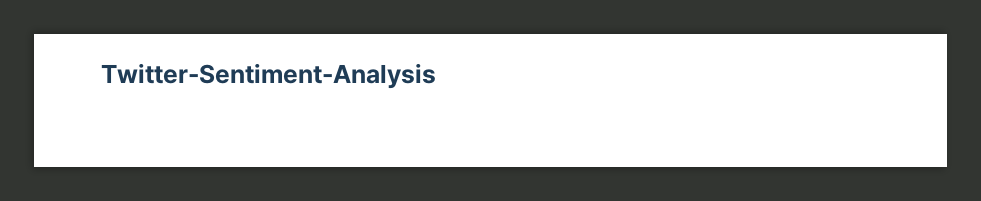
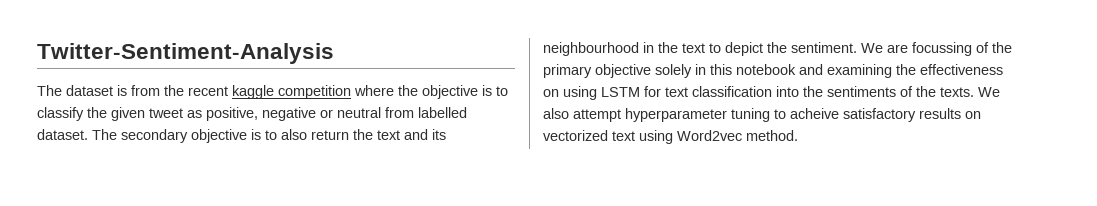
(436, 76) none -> [37,85,508,99] [37,107,467,121] [37,129,446,143] [543,42,1012,56] [543,64,1003,78] [543,86,1000,100] [543,108,981,122] [543,130,798,144] // The dataset is from the recent kaggle competition where the objective is to classify the given tweet as positive, negative or neutral from labelled dataset. The secondary objective is to also return the text and its neighbourhood in the text to depict the sentiment. We are focussing of the primary objective solely in this notebook and examining the effectiveness on using LSTM for text classification into the sentiments of the texts. We also attempt hyperparameter tuning to acheive satisfactory results on vectorized text using Word2vec method.

